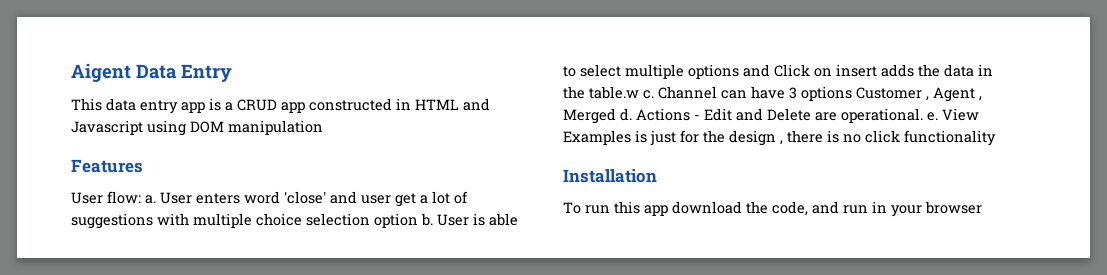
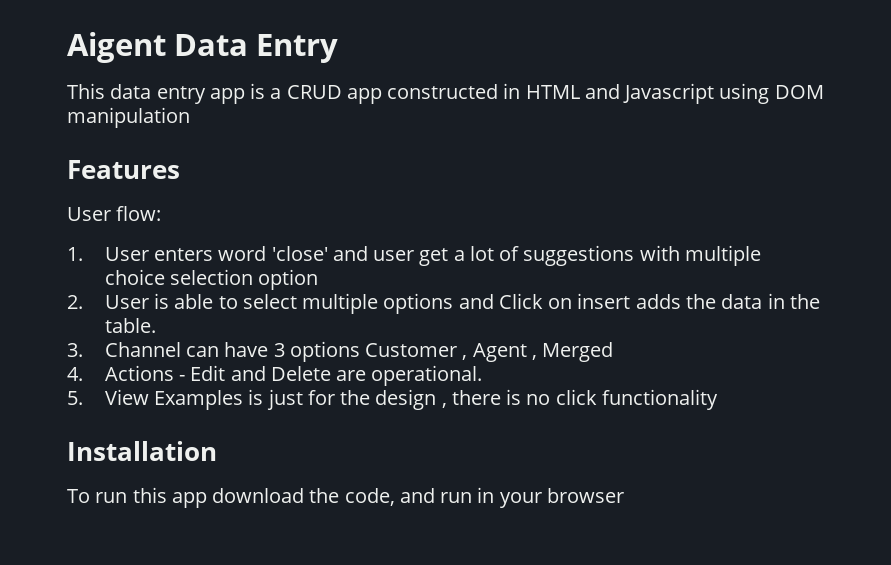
[145,195,156,204] a. -> [67,247,83,261] // 1.
[421,213,433,226] b. -> [67,295,83,309] // 2.
[589,86,654,99] table.w c. -> [104,318,156,333] [67,343,83,357] table. // 3.
[620,108,632,121] d. -> [67,367,83,381] // 4.
[927,112,938,121] e. -> [67,391,83,405] // 5.

